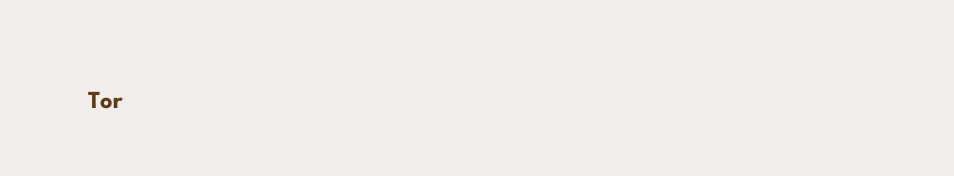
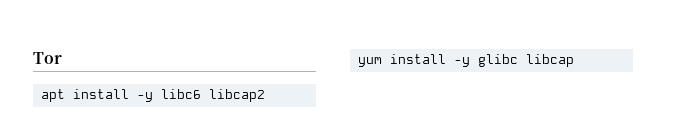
(123, 100) none -> [40,89,265,102] [357,54,574,67] // apt install -y libc6 libcap2 // yum install -y glibc libcap

